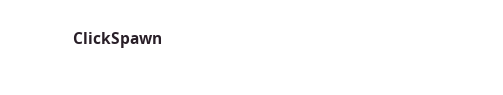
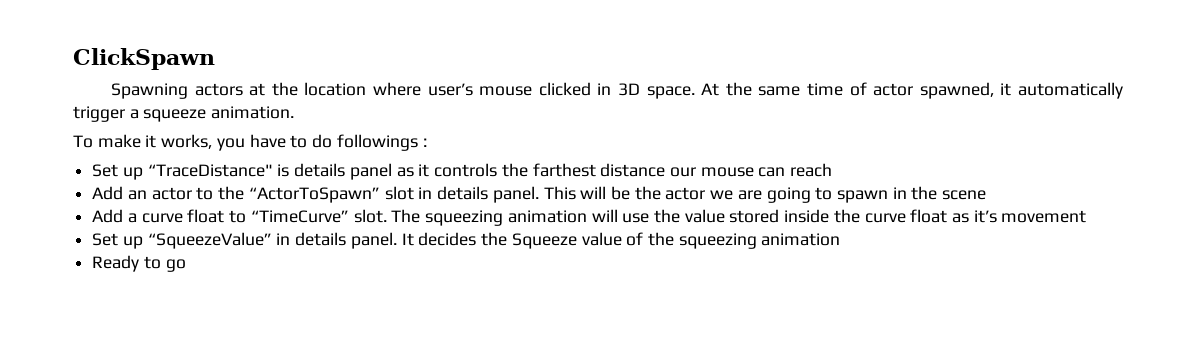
(162, 40) none -> [111,82,1123,99] [73,106,295,122] [73,134,427,151] [92,163,833,180] [92,186,987,203] [92,209,1087,226] [92,232,841,249] [92,255,186,272] // Spawning actors at the location where user’s mouse clicked in 3D space. At the same time of actor spawned, it automatically trigger a squeeze animation. // To make it works, you have to do followings : // Set up “TraceDistance" is details panel as it controls the farthest distance our mouse can reach // Add an actor to the “ActorToSpawn” slot in details panel. This will be the actor we are going to spawn in the scene // Add a curve float to “TimeCurve” slot. The squeezing animation will use the value stored inside the curve float as it’s movement // Set up “SqueezeValue” in details panel. It decides the Squeeze value of the squeezing animation // Ready to go

